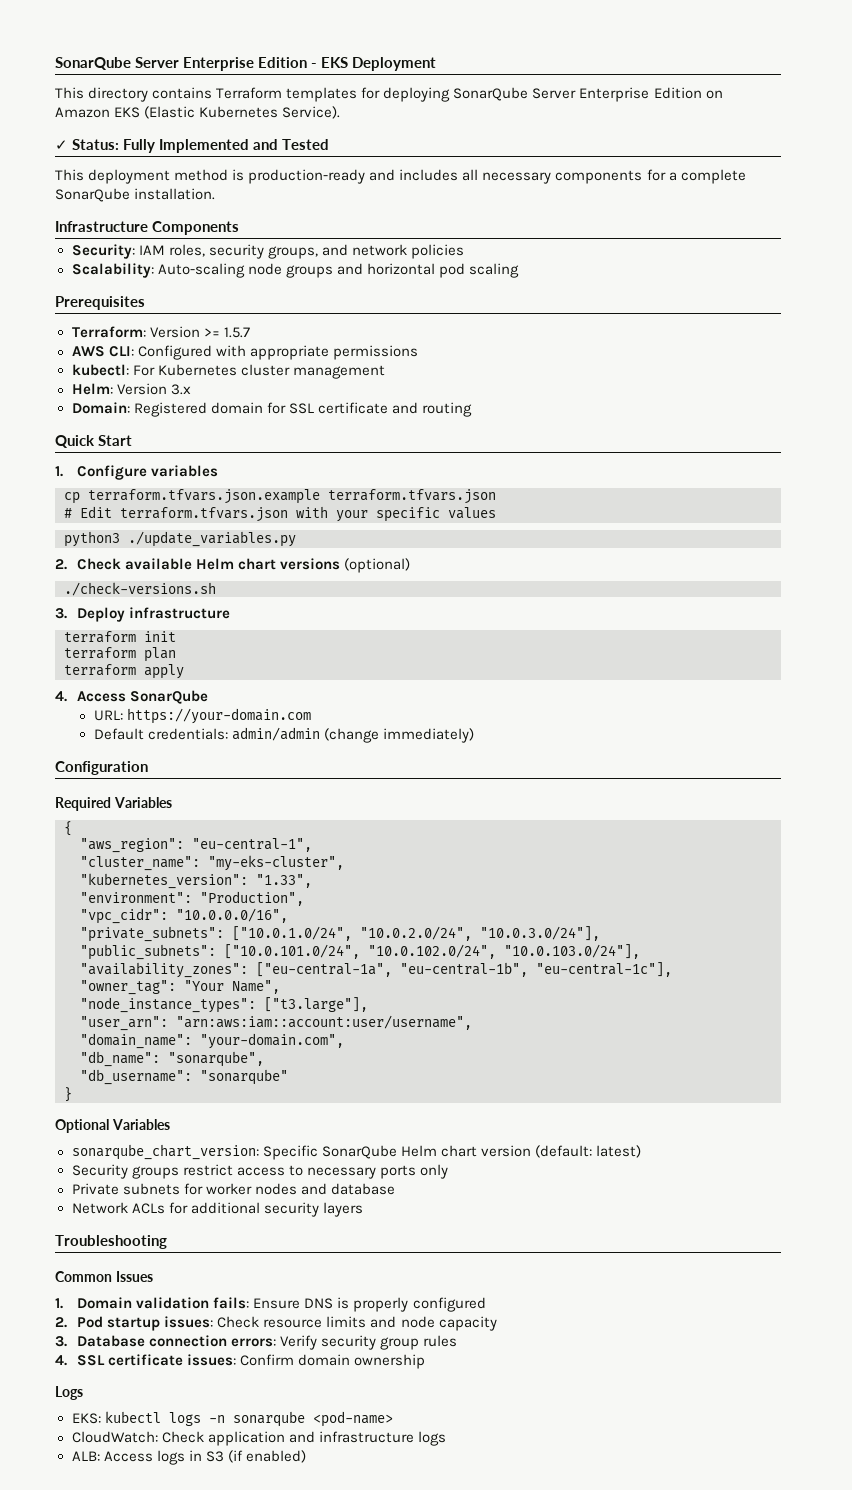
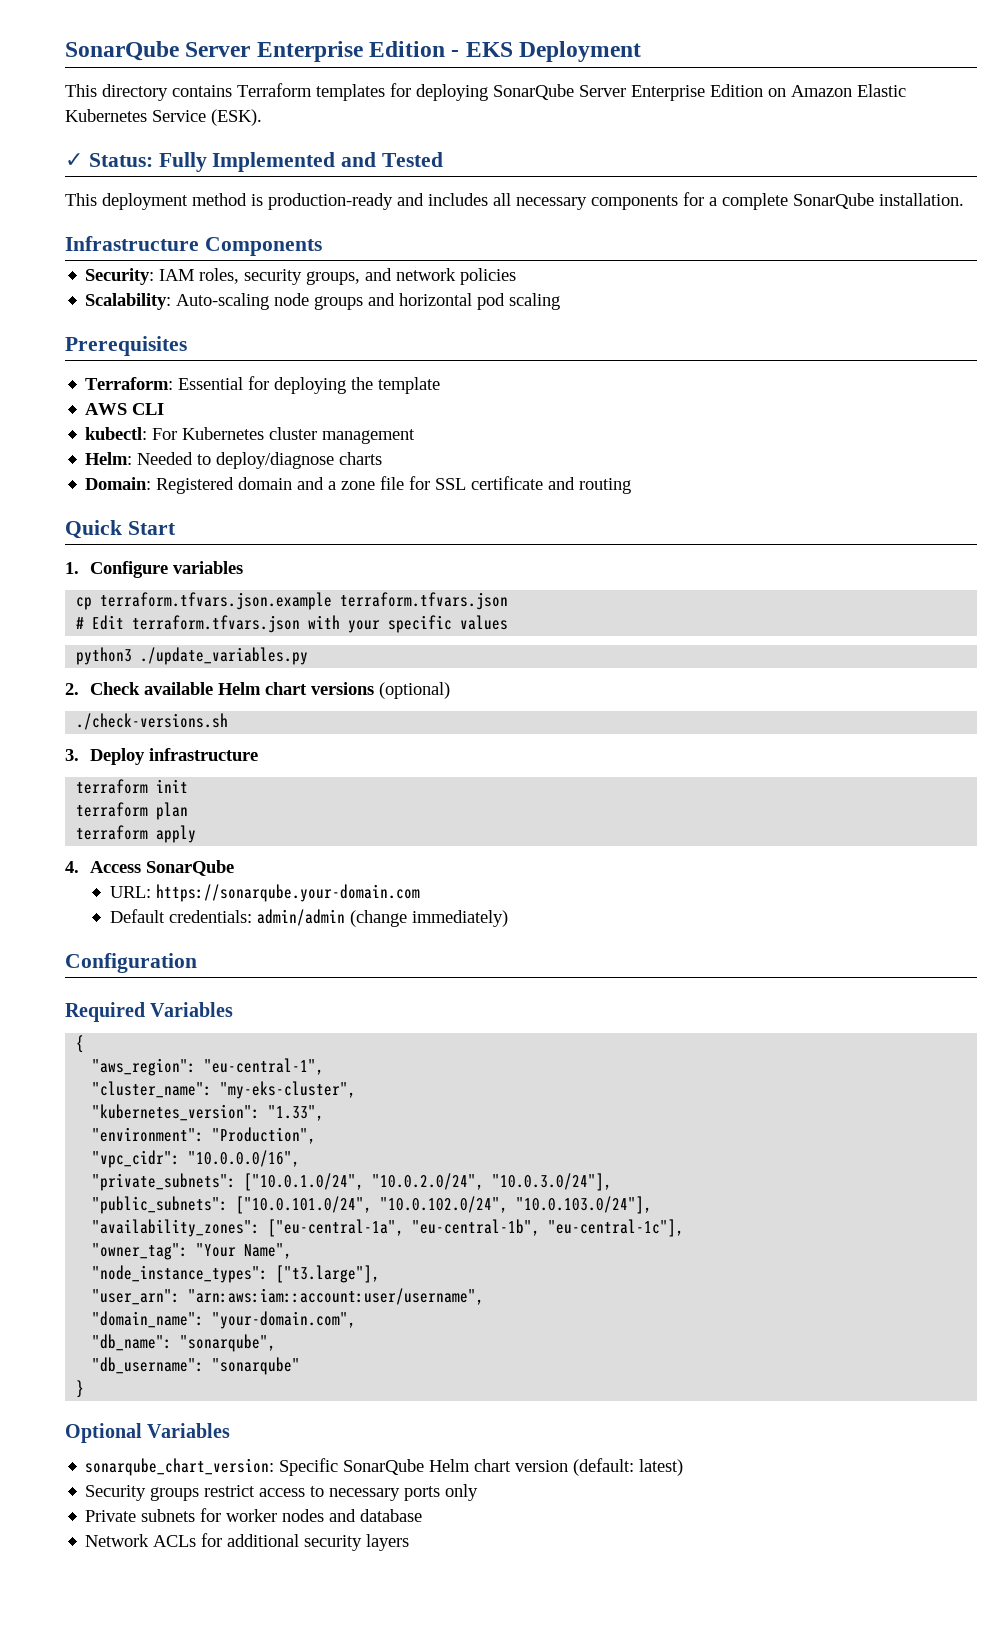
[114,106,341,119] EKS (Elastic Kubernetes Service). -> [857,84,906,97] [65,109,262,126] Elastic Kubernetes Service (ESK).
[149,326,250,338] [71,345,418,360] Version >= 1.5.7 // AWS CLI: Configured with appropriate permissions -> [178,376,441,394] [85,403,165,415] Essential for deploying the template // AWS CLI
[116,383,191,395] Version 3.x -> [137,452,383,469] Needed to deploy/diagnose charts
(263, 408) none -> [297,476,405,490] and a zone file
[126,708,311,724] https://your-domain.com -> [155,884,420,902] https://sonarqube.your-domain.com
[55,1235,167,1249] [55,1271,153,1282] [55,1297,486,1312] [55,1316,497,1331] [55,1335,458,1350] [55,1354,426,1369] [55,1386,83,1400] [71,1411,393,1427] [71,1431,446,1446] [71,1450,306,1465] // Troubleshooting // Common Issues // 1. Domain validation fails: Ensure DNS is properly configured // 2. Pod startup issues: Check resource limits and node capacity // 3. Database connection errors: Verify security group rules // 4. SSL certificate issues: Confirm domain ownership // Logs // EKS: kubectl logs -n sonarqube <pod-name> // CloudWatch: Check application and infrastructure logs // ALB: Access logs in S3 (if enabled) -> (410, 1542) none

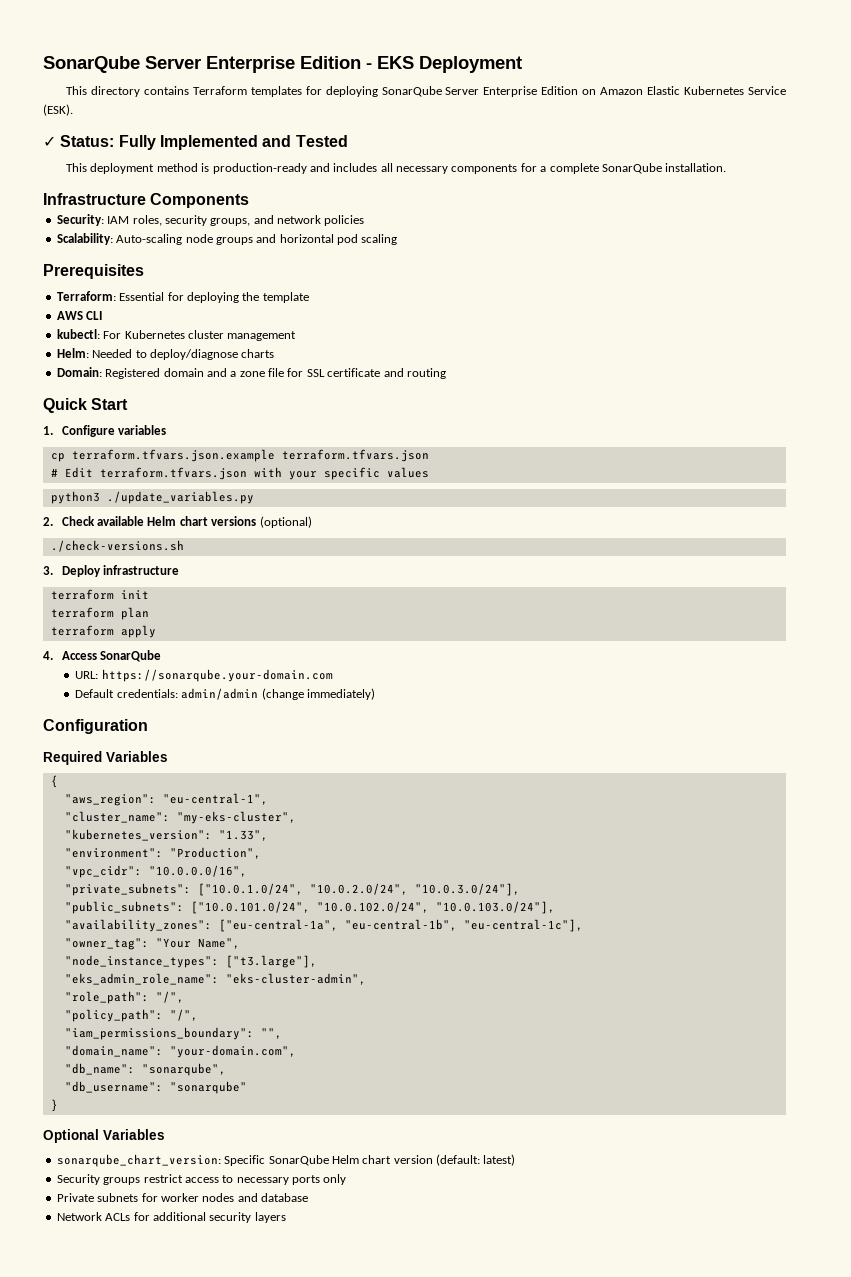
[92,1288,485,1305] "user_arn": "arn:aws:iam::account:user/username", -> [64,973,366,985] [64,991,184,1004] [64,1009,198,1022] [64,1027,282,1040] "eks_admin_role_name": "eks-cluster-admin", // "role_path": "/", // "policy_path": "/", // "iam_permissions_boundary": "",

